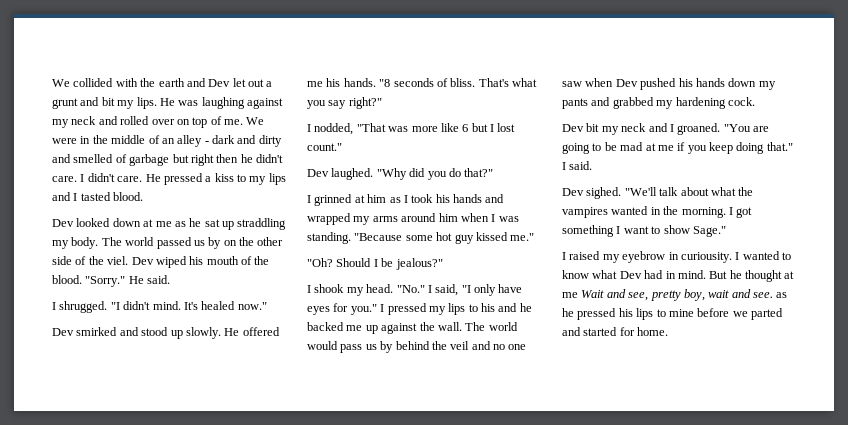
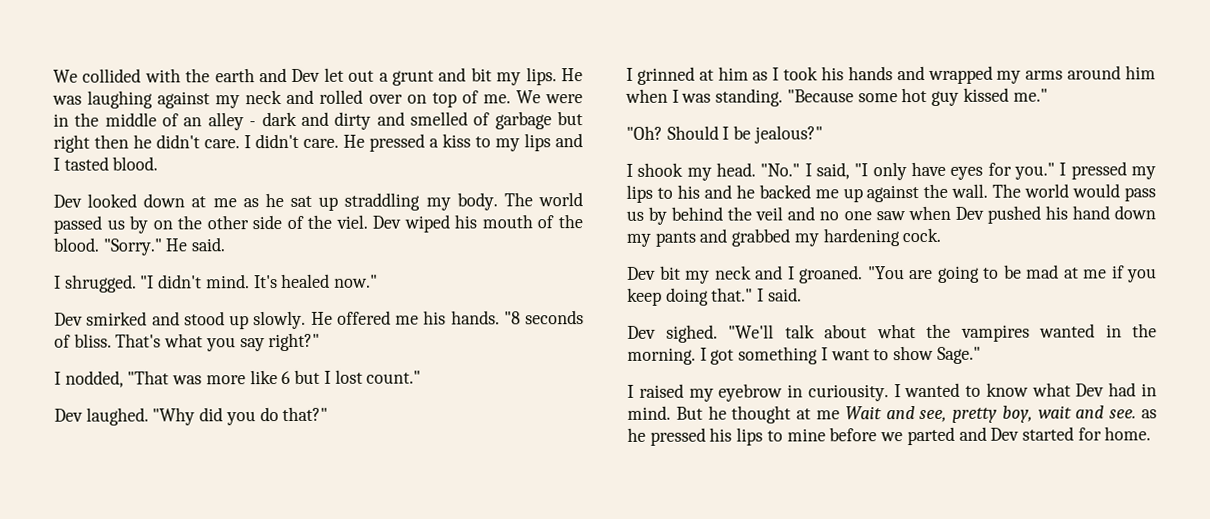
[695,78,725,87] hands -> [1071,205,1110,220] hand
(581, 331) none -> [990,427,1020,441] Dev

